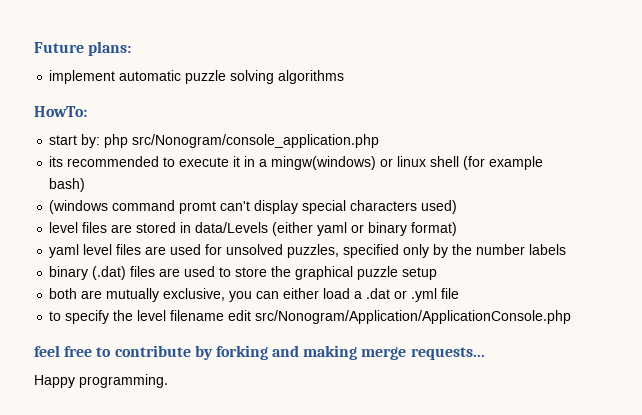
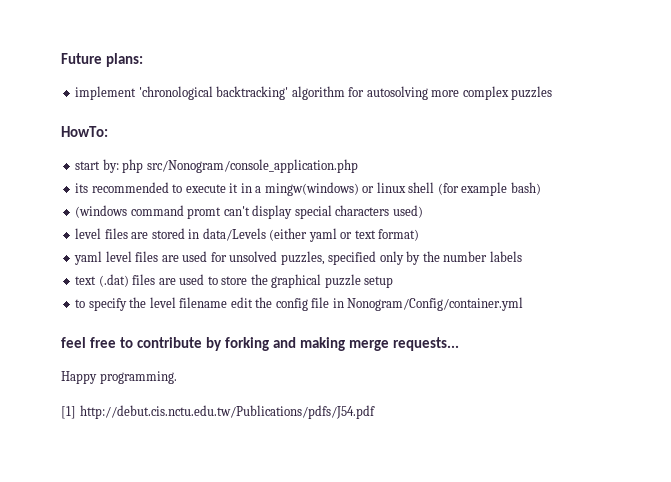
[119,70,345,84] automatic puzzle solving algorithms -> [138,86,553,100] 'chronological backtracking' algorithm for autosolving more complex puzzles
[368,222,408,236] binary -> [354,230,376,239] text
[49,266,89,280] binary -> [75,276,97,285] text
[49,288,460,302] // both are mutually exclusive, you can either load a .dat or .yml file -> (394, 282) none
[255,310,572,324] src/Nonogram/Application/ApplicationConsole.php -> [255,297,524,311] the config file in Nonogram/Config/container.yml
(168, 381) none -> [61,405,375,419] // [1] http://debut.cis.nctu.edu.tw/Publications/pdfs/J54.pdf

